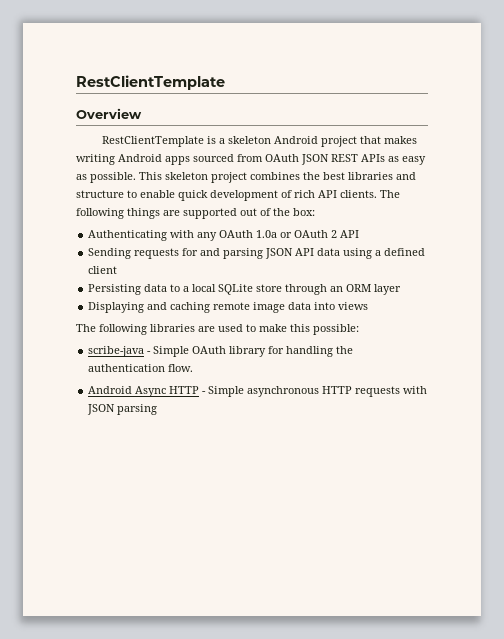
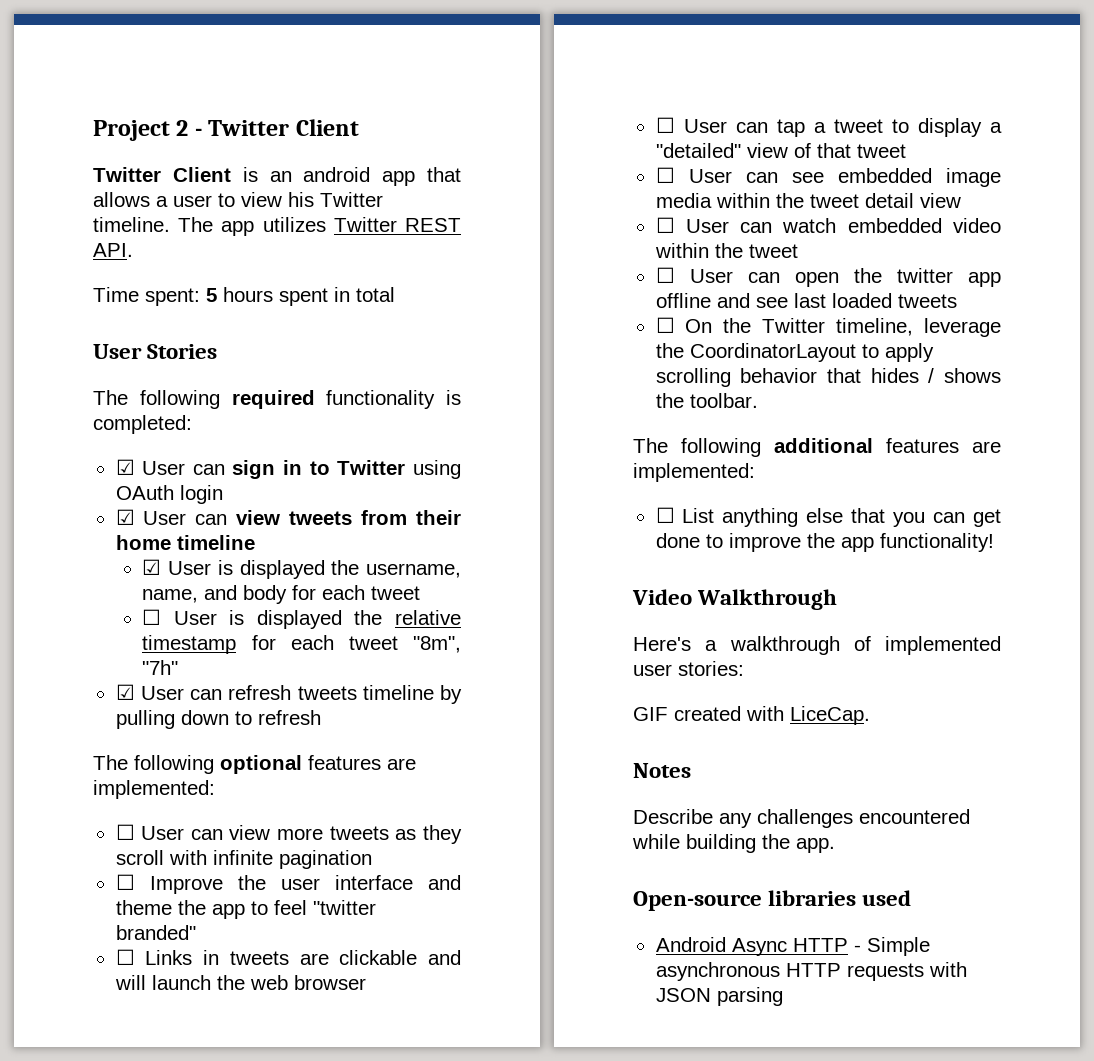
[76,75,225,90] [76,108,142,119] [101,136,417,147] [76,154,426,165] [76,172,416,183] [76,190,400,201] [76,208,315,219] [88,230,360,241] [88,248,426,259] [88,266,118,274] [88,284,402,295] [88,302,369,313] [76,324,359,335] [88,346,354,357] [88,364,194,372] RestClientTemplate // Overview // RestClientTemplate is a skeleton Android project that makes writing Android apps sourced from OAuth JSON REST APIs as easy as possible. This skeleton project combines the best libraries and structure to enable quick development of rich API clients. The following things are supported out of the box: // Authenticating with any OAuth 1.0a or OAuth 2 API // Sending requests for and parsing JSON API data using a defined client // Persisting data to a local SQLite store through an ORM layer // Displaying and caching remote image data into views // The following libraries are used to make this possible: // scribe-java - Simple OAuth library for handling the authentication flow. -> [93,119,359,141] [93,167,461,186] [93,192,383,207] [93,217,461,236] [93,243,133,257] [93,287,395,306] [93,344,218,359] [93,390,461,409] [93,415,192,434] [115,459,461,479] [115,485,223,504] [115,509,461,525] [115,535,255,550] [142,559,461,579] [142,585,421,604] [142,609,461,629] [142,635,462,654] [142,660,179,675] [115,684,462,704] [115,710,321,729] [93,755,416,774] [93,780,215,799] [115,824,462,844] [115,850,372,869] [115,874,461,894] [115,900,376,919] [115,925,196,940] [115,949,461,965] [114,975,366,990] [655,117,1002,137] [655,143,906,158] [655,167,1001,187] [655,193,961,208] [655,217,1001,233] [654,243,798,258] [655,267,1001,287] [655,293,957,308] [655,317,1001,337] [655,343,934,362] [655,368,1001,387] [655,393,758,408] [633,438,1001,457] [633,463,755,482] [655,507,1001,527] [655,533,994,552] [632,589,838,610] [633,636,1001,655] [633,661,744,676] [633,706,870,725] [633,763,691,778] [633,809,970,828] [632,834,835,853] [633,890,912,911] Project 2 - Twitter Client // Twitter Client is an android app that allows a user to view his Twitter timeline. The app utilizes Twitter REST API. // Time spent: 5 hours spent in total // User Stories // The following required functionality is completed: // ☑ User can sign in to Twitter using OAuth login // ☑ User can view tweets from their home timeline // ☑ User is displayed the username, name, and body for each tweet // ☐ User is displayed the relative timestamp for each tweet "8m", "7h" // ☑ User can refresh tweets timeline by pulling down to refresh // The following optional features are implemented: // ☐ User can view more tweets as they scroll with infinite pagination // ☐ Improve the user interface and theme the app to feel "twitter branded" // ☐ Links in tweets are clickable and will launch the web browser // ☐ User can tap a tweet to display a "detailed" view of that tweet // ☐ User can see embedded image media within the tweet detail view // ☐ User can watch embedded video within the tweet // ☐ User can open the twitter app offline and see last loaded tweets // ☐ On the Twitter timeline, leverage the CoordinatorLayout to apply scrolling behavior that hides / shows the toolbar. // The following additional features are implemented: // ☐ List anything else that you can get done to improve the app functionality! // Video Walkthrough // Here's a walkthrough of implemented user stories: // GIF created with LiceCap. // Notes // Describe any challenges encountered while building the app. // Open-source libraries used

